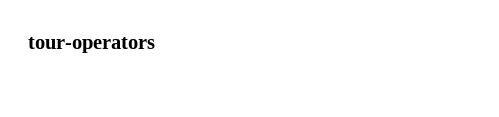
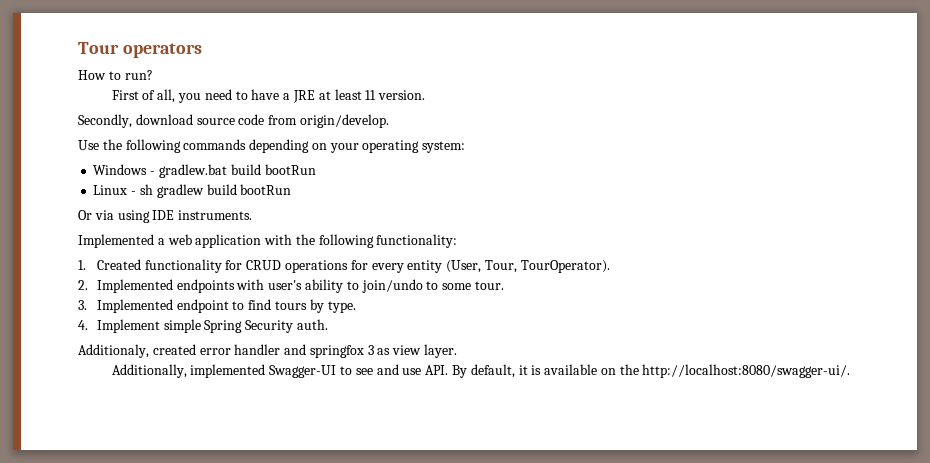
[28,37,155,53] tour-operators -> [78,42,202,58] [78,70,153,80] [111,89,426,103] [78,114,389,128] [78,139,466,153] [93,164,316,178] [93,184,292,198] [78,210,253,223] [78,234,458,248] [78,259,610,273] [78,279,504,293] [78,299,356,313] [78,319,328,333] [78,344,458,358] [111,364,851,378] Tour operators // How to run? // First of all, you need to have a JRE at least 11 version. // Secondly, download source code from origin/develop. // Use the following commands depending on your operating system: // Windows - gradlew.bat build bootRun // Linux - sh gradlew build bootRun // Or via using IDE instruments. // Implemented a web application with the following functionality: // 1. Created functionality for CRUD operations for every entity (User, Tour, TourOperator). // 2. Implemented endpoints with user's ability to join/undo to some tour. // 3. Implemented endpoint to find tours by type. // 4. Implement simple Spring Security auth. // Additionaly, created error handler and springfox 3 as view layer. // Additionally, implemented Swagger-UI to see and use API. By default, it is available on the http://localhost:8080/swagger-ui/.

